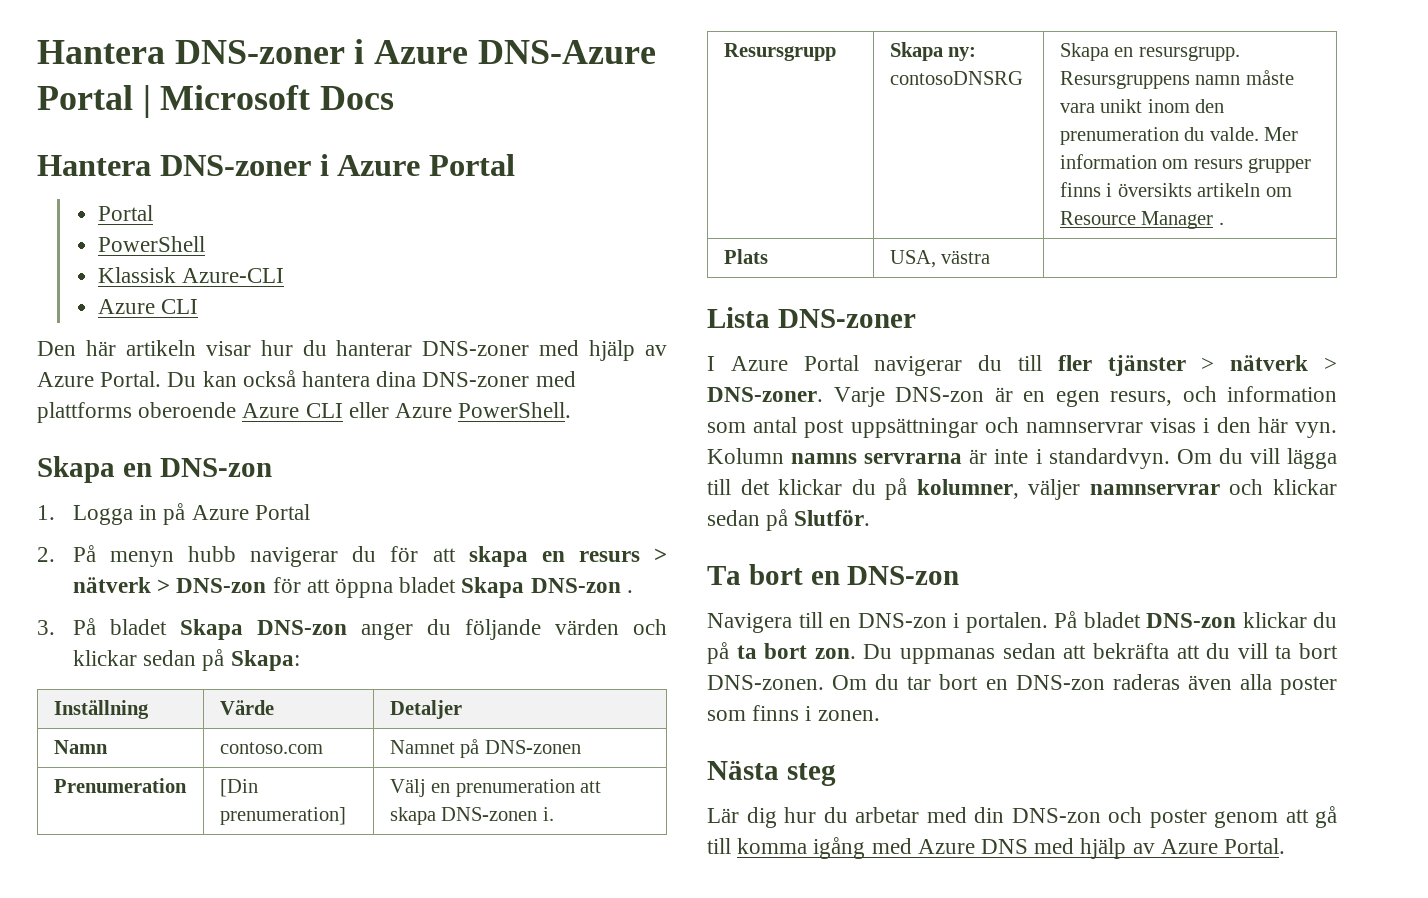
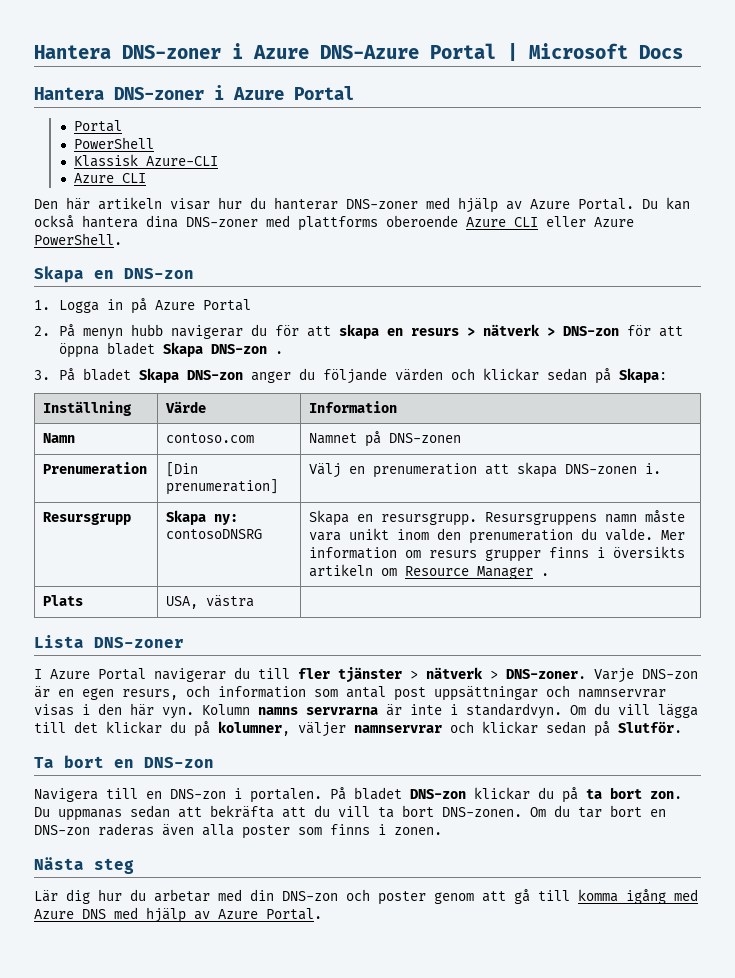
[389,700,462,719] Detaljer -> [309,401,398,413] Information

